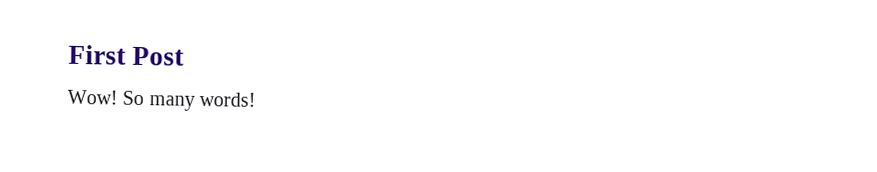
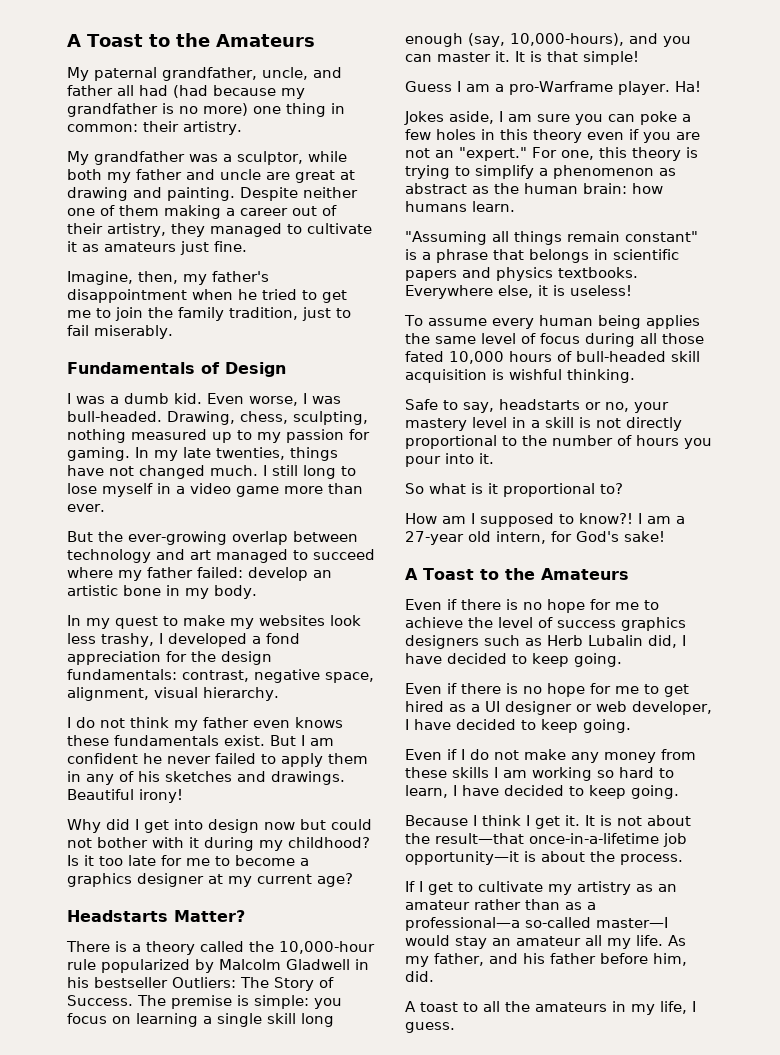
[68,44,185,66] [67,89,257,111] First Post // Wow! So many words! -> [67,33,315,47] [67,67,342,81] [67,85,305,99] [67,103,345,117] [67,121,242,135] [67,151,347,165] [67,169,355,183] [67,187,358,201] [67,205,337,219] [67,223,372,237] [67,241,247,255] [67,271,269,285] [67,289,347,303] [67,307,351,321] [67,325,173,339] [67,362,286,377] [67,393,341,406] [67,411,368,425] [67,429,370,443] [67,447,338,461] [67,465,356,479] [67,483,363,497] [67,504,105,512] [67,531,358,545] [67,549,375,563] [67,567,332,581] [67,585,257,599] [67,615,361,629] [67,633,300,647] [67,651,272,665] [67,669,374,683] [67,687,279,701] [67,717,343,731] [67,735,334,746] [67,753,368,767] [67,771,345,785] [67,789,183,803] [67,819,372,833] [67,837,370,851] [67,855,309,866] [67,873,353,887] [67,910,245,922] [66,941,375,955] [67,959,369,973] [67,977,334,991] [67,995,342,1009] [67,1013,334,1027] [405,33,691,47] [405,51,639,65] [405,81,701,95] [404,111,691,125] [405,129,700,143] [405,147,698,161] [405,165,676,179] [405,183,663,194] [405,201,515,212] [405,231,698,245] [405,249,679,263] [405,267,638,281] [405,285,632,299] [404,315,700,329] [405,333,704,347] [405,351,700,364] [405,369,635,383] [405,399,669,413] [405,417,682,431] [405,435,712,449] [405,453,494,467] [405,483,623,497] [405,513,685,527] [405,531,665,545] [405,568,629,580] [405,599,659,613] [405,617,686,631] [405,635,686,649] [405,653,622,667] [405,683,689,697] [405,701,712,715] [405,719,631,733] [405,749,696,763] [405,767,674,781] [405,785,679,799] [405,815,691,829] [405,833,687,847] [405,851,683,865] [405,881,677,895] [405,899,596,910] [405,917,668,931] [405,935,686,949] [405,953,687,967] [405,971,434,982] [405,1001,696,1015] [405,1022,455,1033] A Toast to the Amateurs // My paternal grandfather, uncle, and father all had (had because my grandfather is no more) one thing in common: their artistry. // My grandfather was a sculptor, while both my father and uncle are great at drawing and painting. Despite neither one of them making a career out of their artistry, they managed to cultivate it as amateurs just fine. // Imagine, then, my father's disappointment when he tried to get me to join the family tradition, just to fail miserably. // Fundamentals of Design // I was a dumb kid. Even worse, I was bull-headed. Drawing, chess, sculpting, nothing measured up to my passion for gaming. In my late twenties, things have not changed much. I still long to lose myself in a video game more than ever. // But the ever-growing overlap between technology and art managed to succeed where my father failed: develop an artistic bone in my body. // In my quest to make my websites look less trashy, I developed a fond appreciation for the design fundamentals: contrast, negative space, alignment, visual hierarchy. // I do not think my father even knows these fundamentals exist. But I am confident he never failed to apply them in any of his sketches and drawings. Beautiful irony! // Why did I get into design now but could not bother with it during my childhood? Is it too late for me to become a graphics designer at my current age? // Headstarts Matter? // There is a theory called the 10,000-hour rule popularized by Malcolm Gladwell in his bestseller Outliers: The Story of Success. The premise is simple: you focus on learning a single skill long enough (say, 10,000-hours), and you can master it. It is that simple! // Guess I am a pro-Warframe player. Ha! // Jokes aside, I am sure you can poke a few holes in this theory even if you are not an "expert." For one, this theory is trying to simplify a phenomenon as abstract as the human brain: how humans learn. // "Assuming all things remain constant" is a phrase that belongs in scientific papers and physics textbooks. Everywhere else, it is useless! // To assume every human being applies the same level of focus during all those fated 10,000 hours of bull-headed skill acquisition is wishful thinking. // Safe to say, headstarts or no, your mastery level in a skill is not directly proportional to the number of hours you pour into it. // So what is it proportional to? // How am I supposed to know?! I am a 27-year old intern, for God's sake! // A Toast to the Amateurs // Even if there is no hope for me to achieve the level of success graphics designers such as Herb Lubalin did, I have decided to keep going. // Even if there is no hope for me to get hired as a UI designer or web developer, I have decided to keep going. // Even if I do not make any money from these skills I am working so hard to learn, I have decided to keep going. // Because I think I get it. It is not about the result—that once-in-a-lifetime job opportunity—it is about the process. // If I get to cultivate my artistry as an amateur rather than as a professional—a so-called master—I would stay an amateur all my life. As my father, and his father before him, did. // A toast to all the amateurs in my life, I guess.

